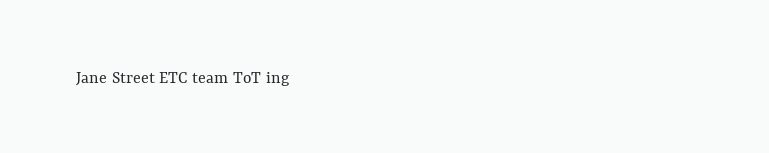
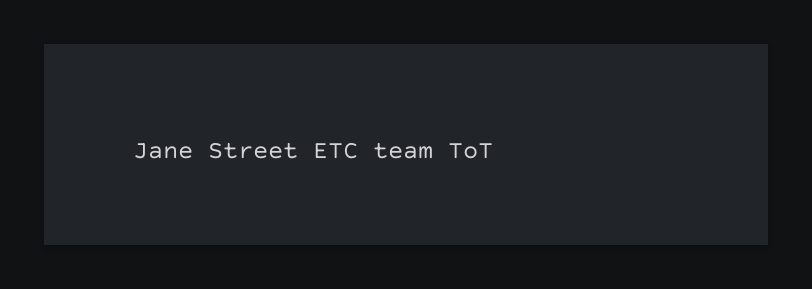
[265,72,290,86] ing -> (493, 151) none

